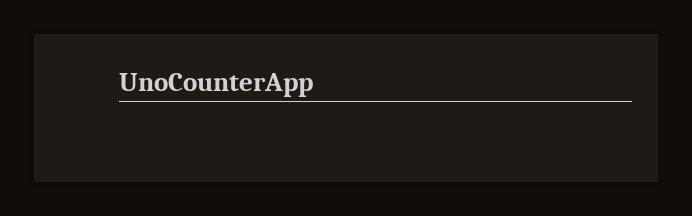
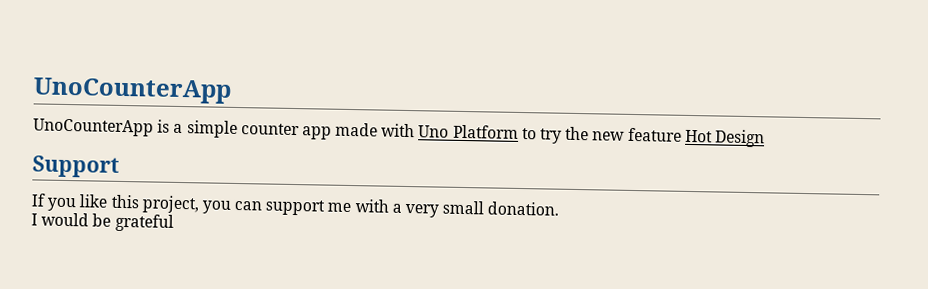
[119,73,313,97] UnoCounterApp -> [33,77,232,104] [33,118,765,148] [32,155,120,178] [31,193,560,218] [31,212,174,232] UnoCounterApp // UnoCounterApp is a simple counter app made with Uno Platform to try the new feature Hot Design // Support // If you like this project, you can support me with a very small donation. // I would be grateful

